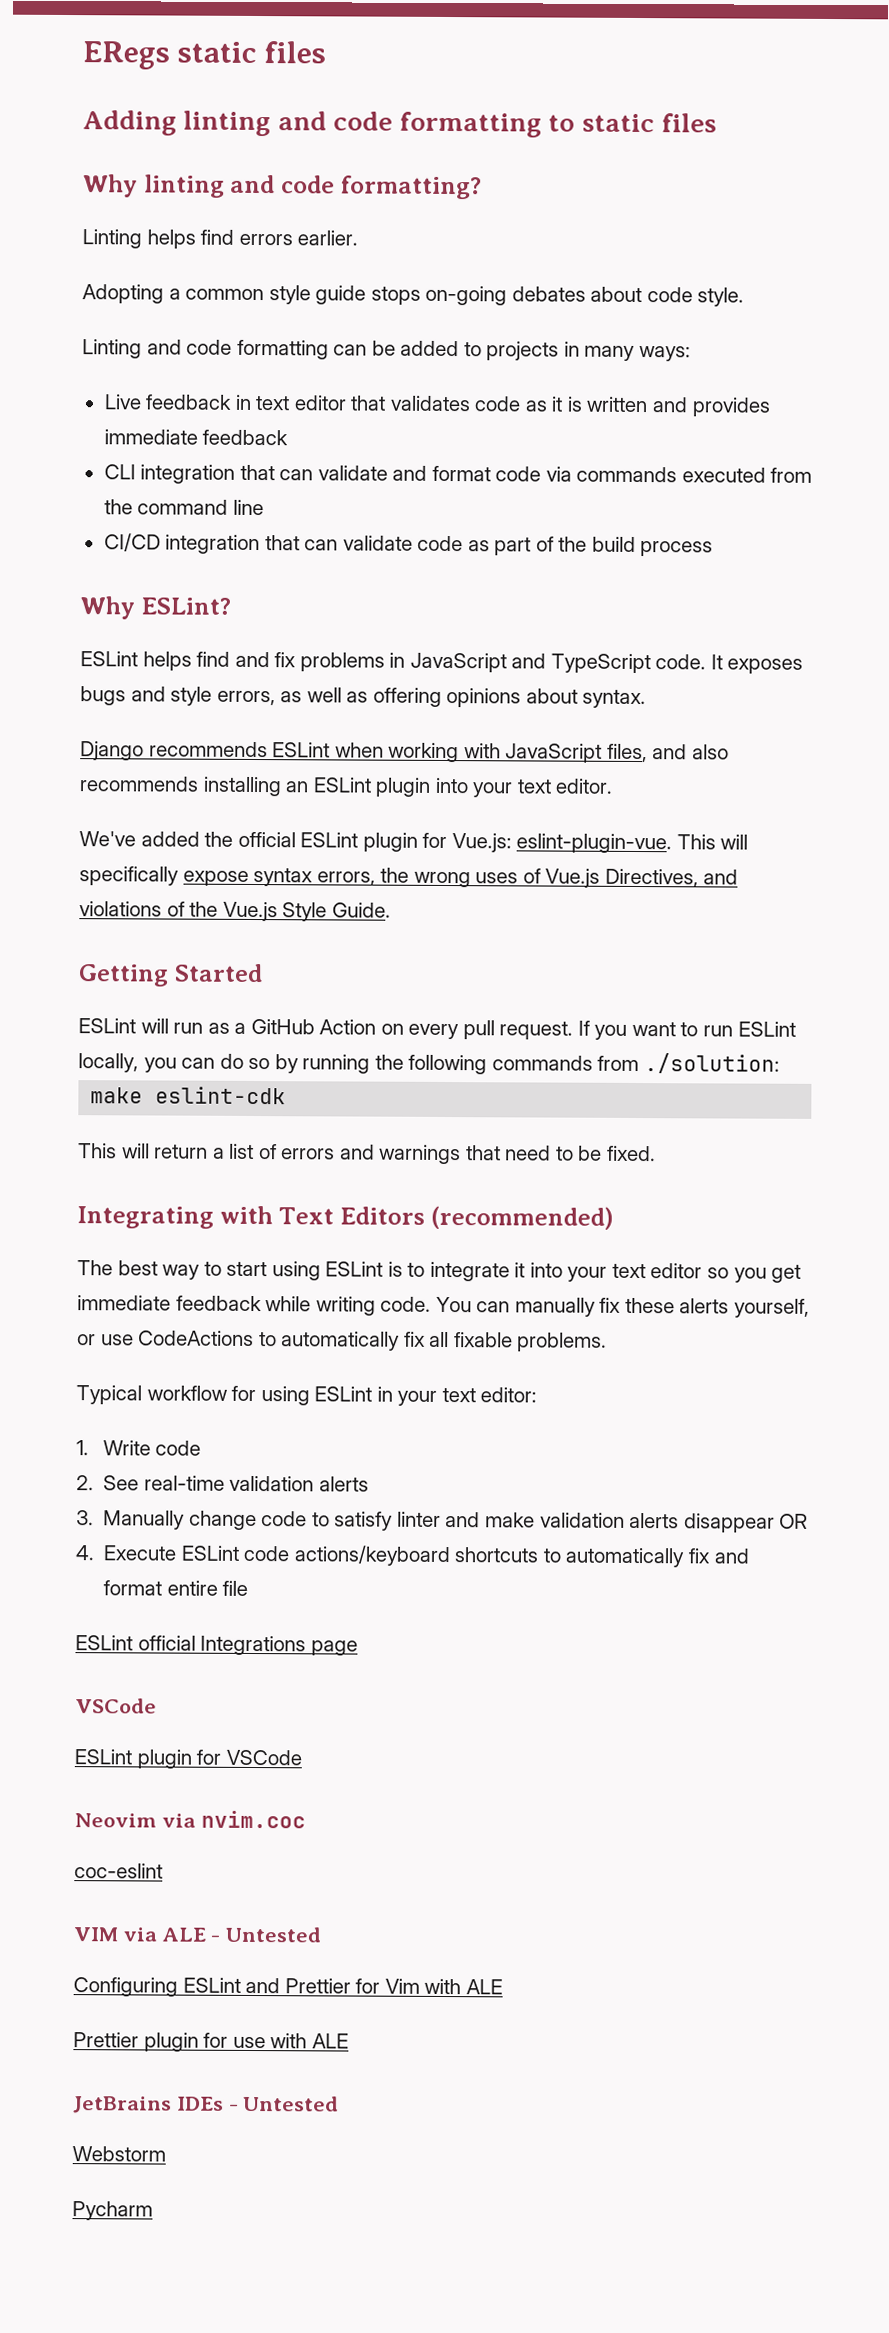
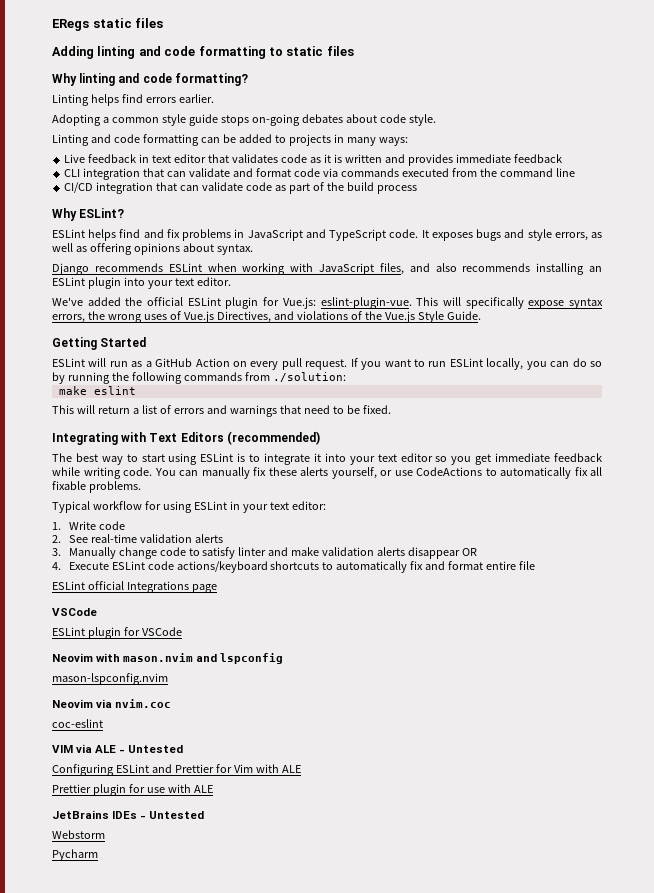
[155,1086,287,1105] eslint-cdk -> [93,386,136,395] eslint
(302, 1757) none -> [52,653,284,664] [52,673,168,685] // Neovim with mason.nvim and lspconfig // mason-lspconfig.nvim

